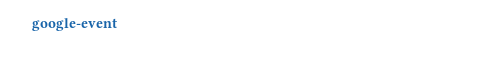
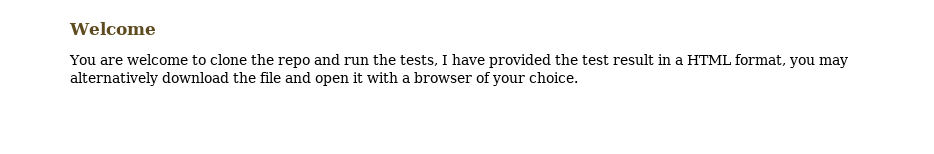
[32,18,117,31] google-event -> [69,22,156,35] [69,54,848,68] [70,72,578,86] Welcome // You are welcome to clone the repo and run the tests, I have provided the test result in a HTML format, you may alternatively download the file and open it with a browser of your choice.

